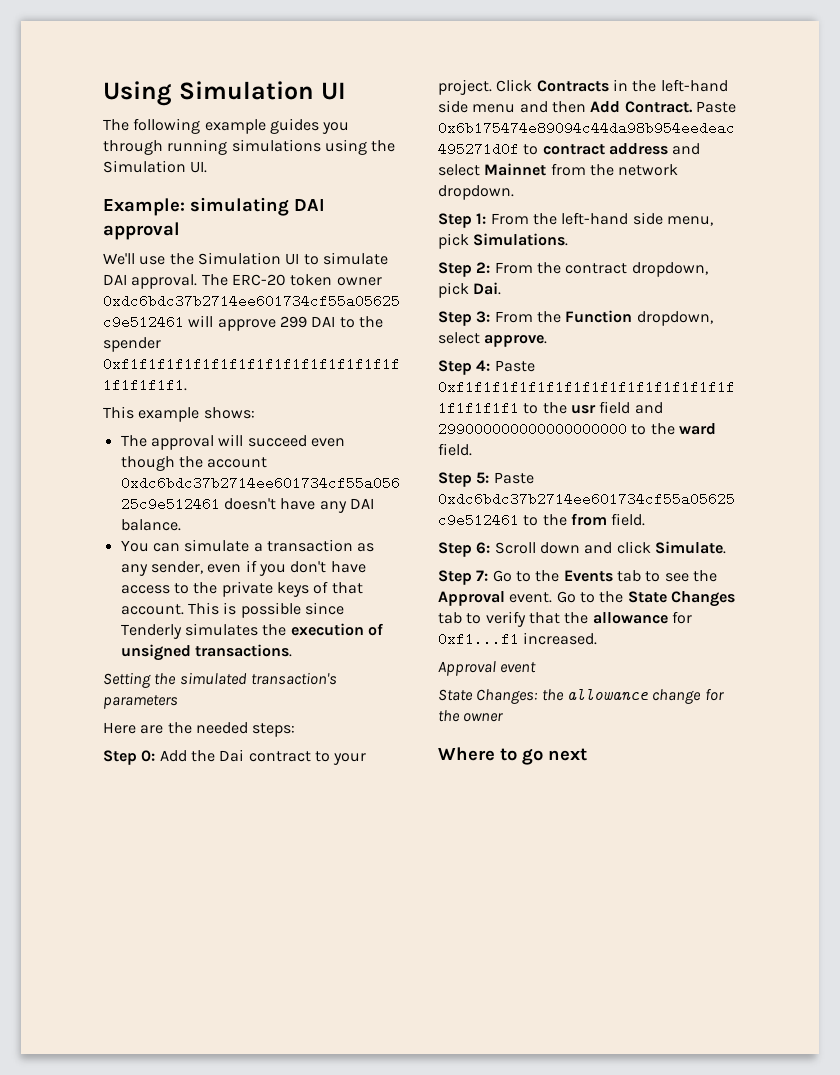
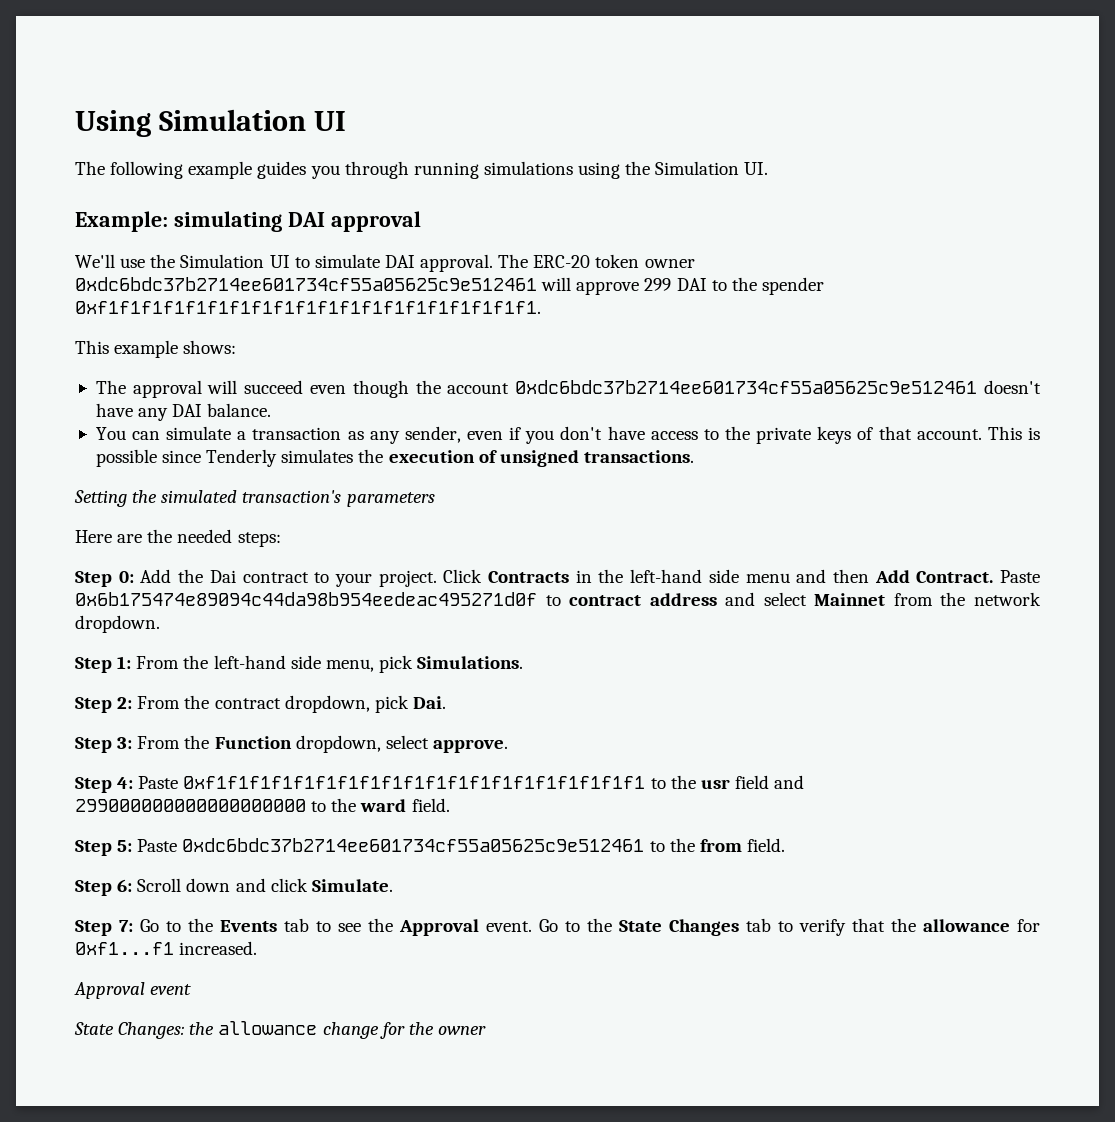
[438,747,587,765] // Where to go next -> (486, 1030) none

